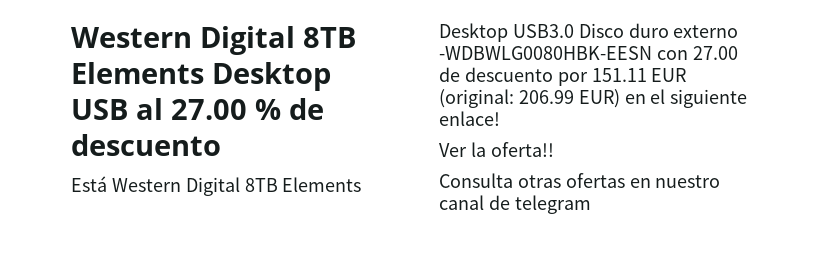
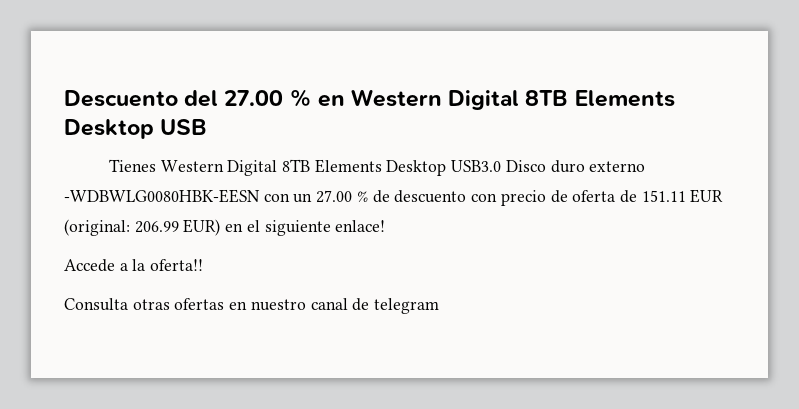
(71, 37) none -> [64,89,345,107] Descuento del 27.00 % en
[136,98,324,120] [71,134,221,156] [71,176,107,192] al 27.00 % de descuento // Está -> [108,159,156,172] // Tienes
[692,46,738,60] [439,67,588,86] 27.00 de descuento por -> [293,190,637,206] un 27.00 % de descuento con precio de oferta de
[439,143,467,157] Ver -> [64,259,128,272] Accede a

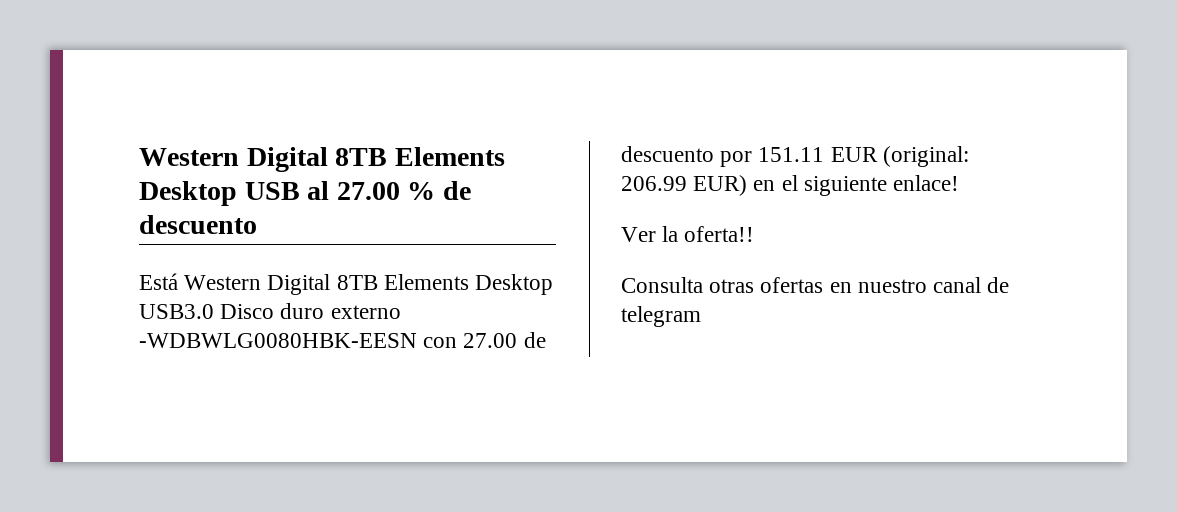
[64,89,345,107] Descuento del 27.00 % en -> (139, 157) none
[108,159,156,172] // Tienes -> [307,181,471,200] [139,215,257,234] [139,273,178,290] al 27.00 % de descuento // Está
[293,190,637,206] un 27.00 % de descuento con precio de oferta de -> [463,332,546,348] [621,146,753,167] 27.00 de descuento por
[64,259,128,272] Accede a -> [621,227,656,242] Ver

